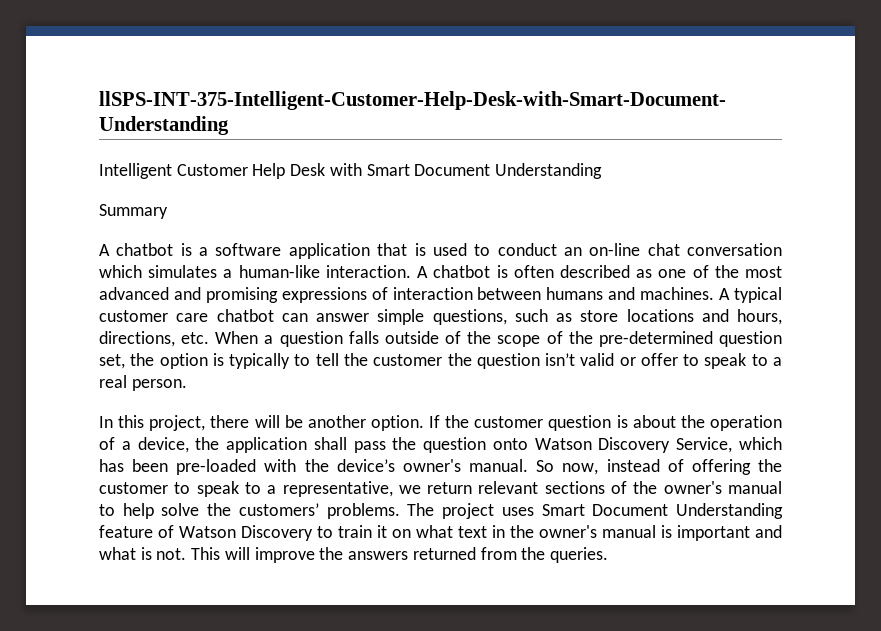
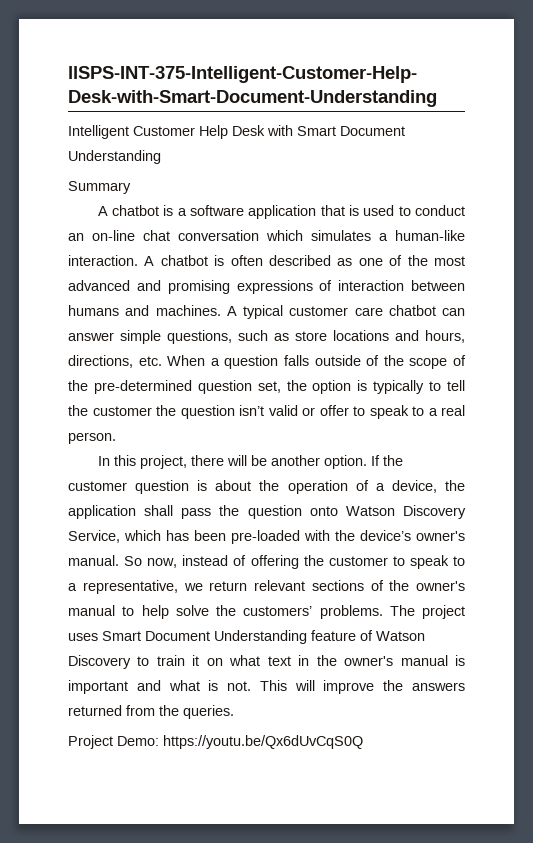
(608, 555) none -> [68,735,363,749] // Project Demo: https://youtu.be/Qx6dUvCqS0Q

